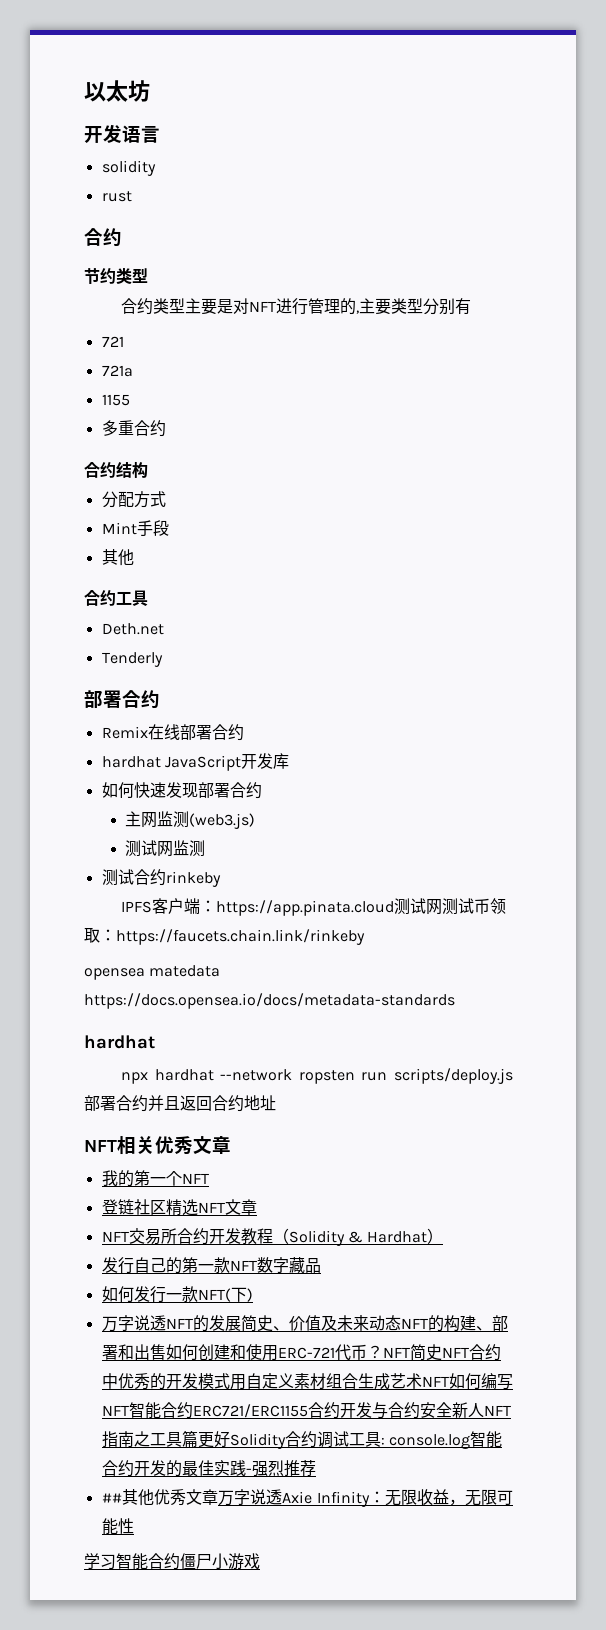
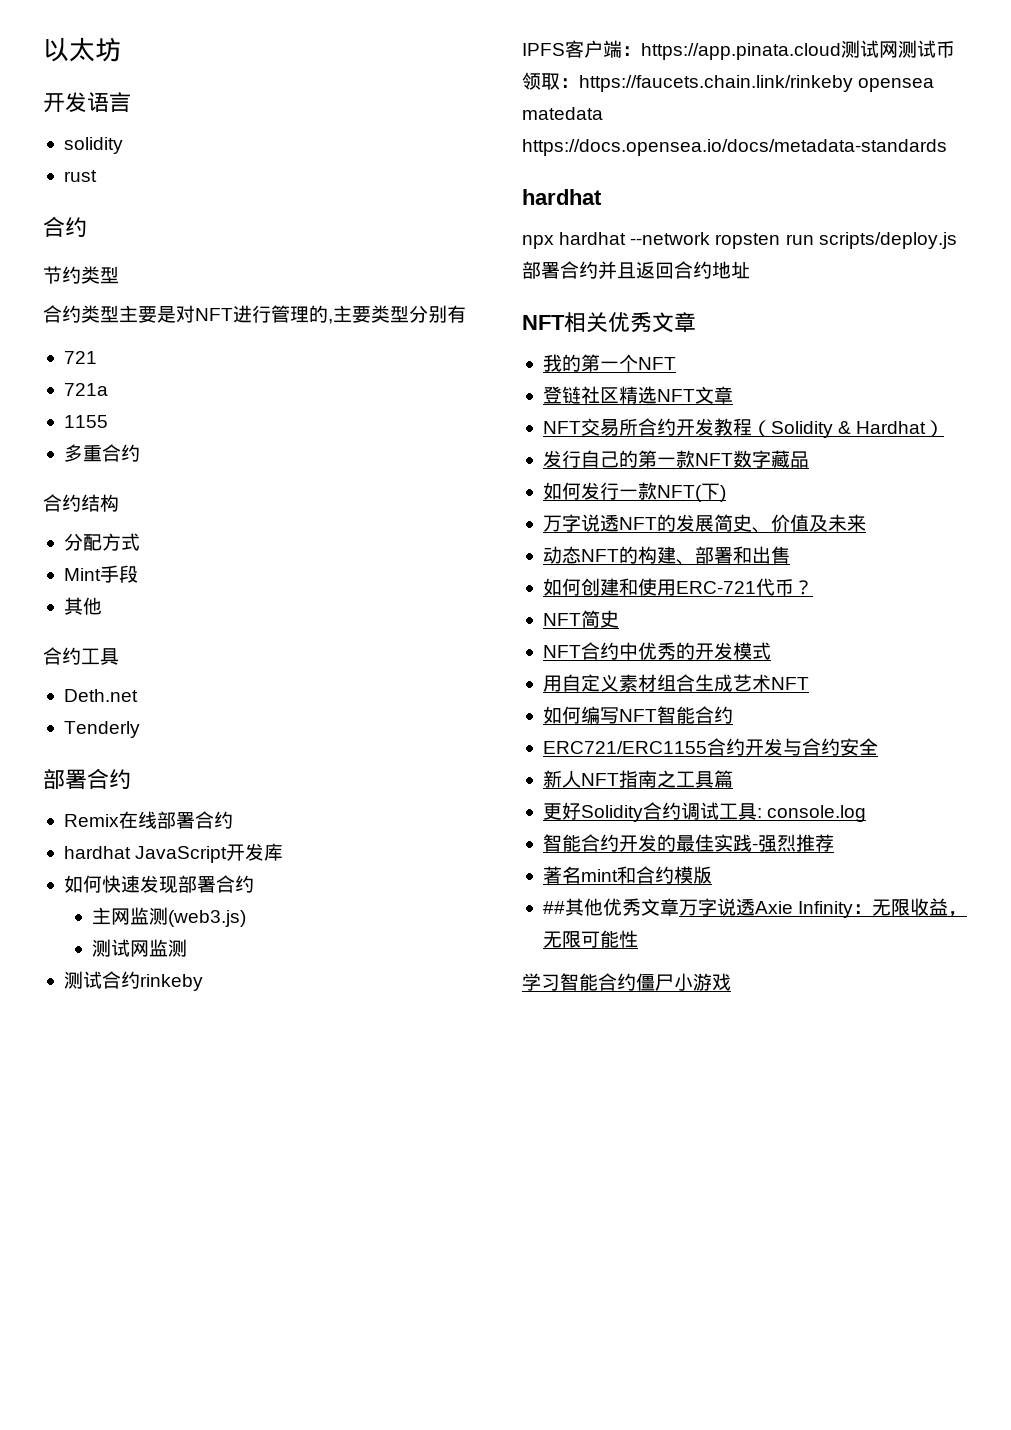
(365, 937) // -> (853, 83) none
(369, 1323) none -> (866, 523) //
(166, 1352) none -> (790, 555) //
(383, 1352) none -> (813, 587) //
(442, 1352) none -> (619, 619) //
(230, 1381) none -> (771, 651) //
(449, 1381) none -> (809, 683) //
(193, 1410) none -> (733, 715) //
(452, 1410) none -> (878, 746) //
(198, 1438) none -> (733, 779) //
(470, 1441) none -> (867, 813) //
(316, 1468) none -> [542,866,712,884] // 著名mint和合约模版

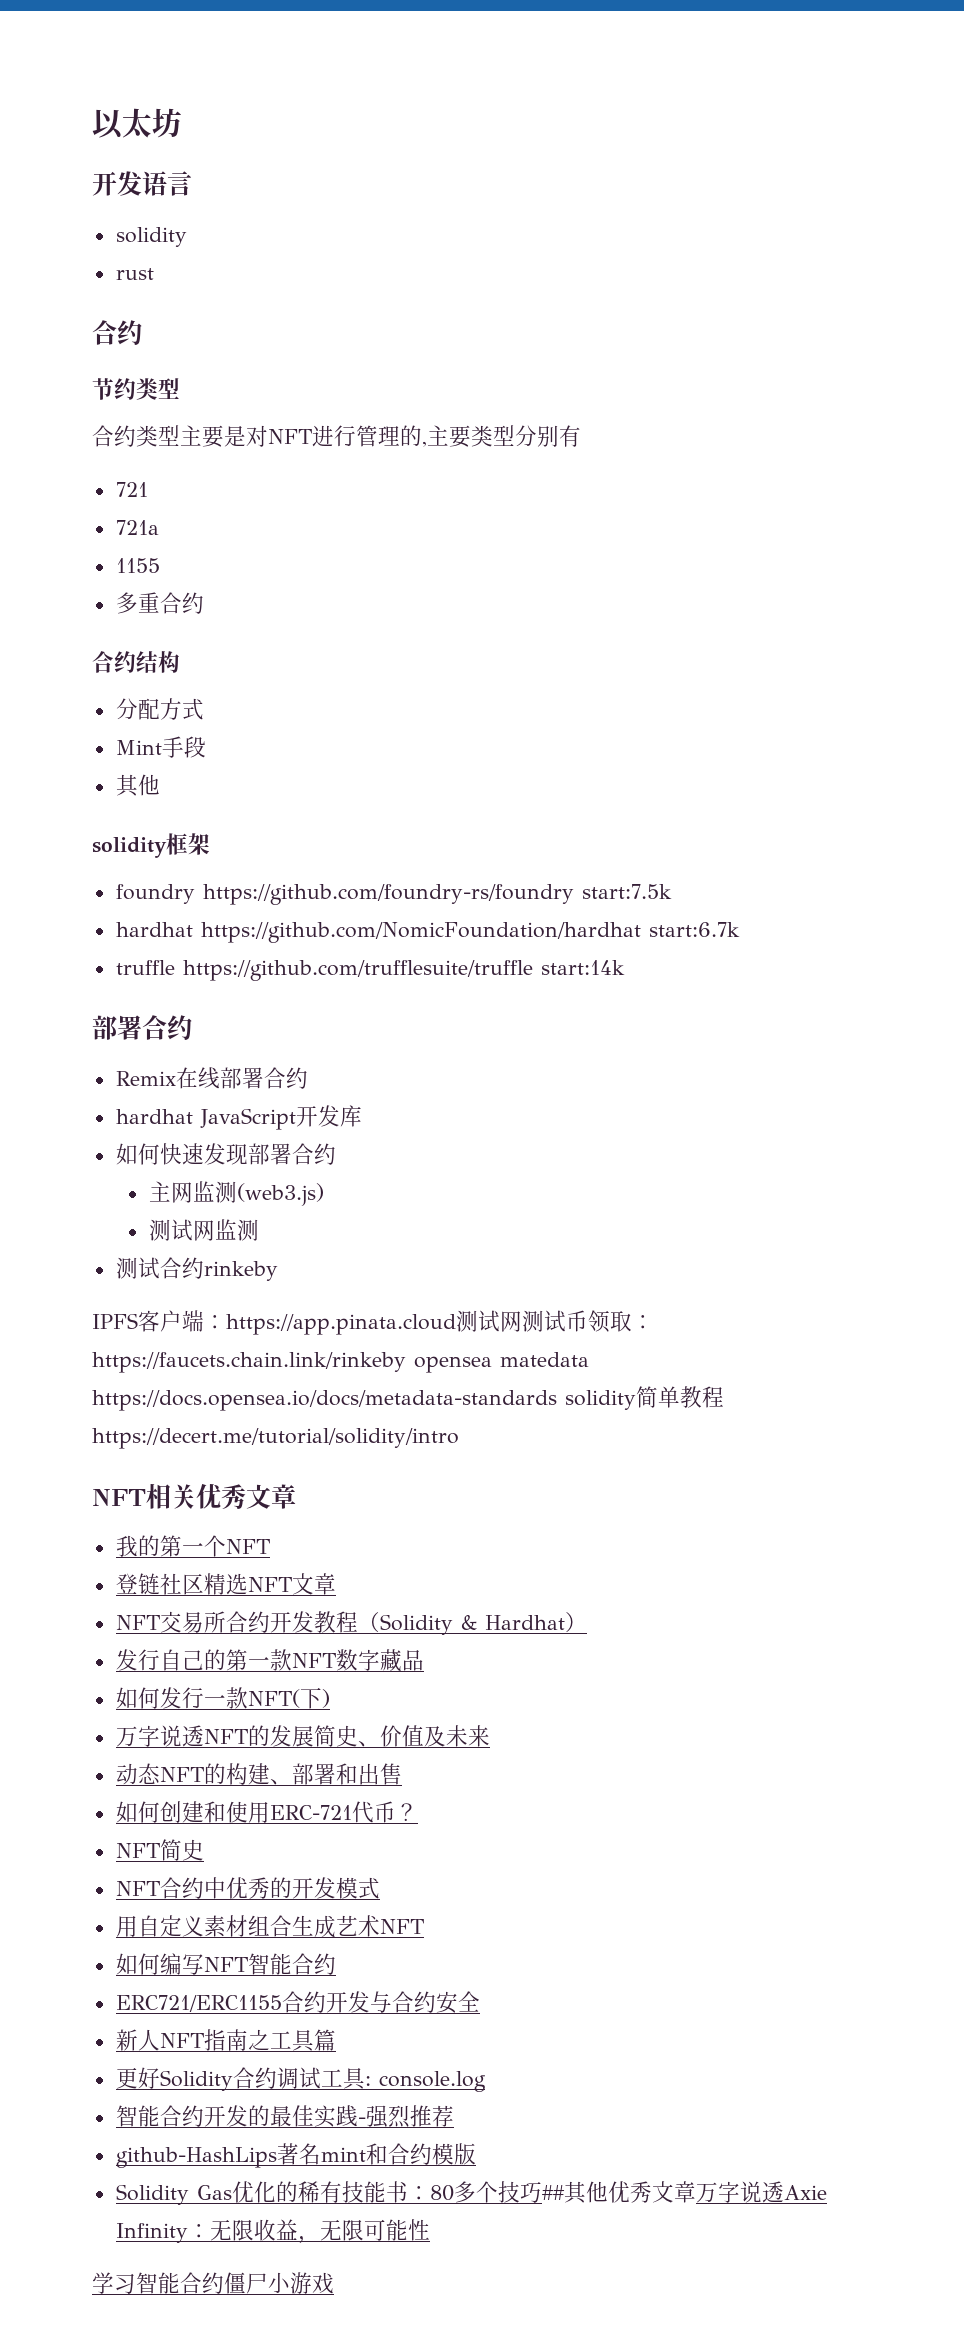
[43,647,119,665] [63,689,138,702] [63,721,140,738] 合约工具 // Deth.net // Tenderly -> [92,833,210,858] [115,884,672,905] [115,922,740,943] [115,960,625,981] solidity框架 // foundry https://github.com/foundry-rs/foundry start:7.5k // hardhat https://github.com/NomicFoundation/hardhat start:6.7k // truffle https://github.com/trufflesuite/truffle start:14k
[522,189,602,205] [522,232,957,249] [522,261,750,279] // hardhat // npx hardhat --network ropsten run scripts/deploy.js部署合约并且返回合约地址 -> [565,1386,724,1410] [92,1428,459,1449] solidity简单教程https://decert.me/tutorial/solidity/intro
(834, 843) none -> [115,2147,277,2168] github-HashLips
(712, 875) none -> [115,2181,542,2205] Solidity Gas优化的稀有技能书：80多个技巧

